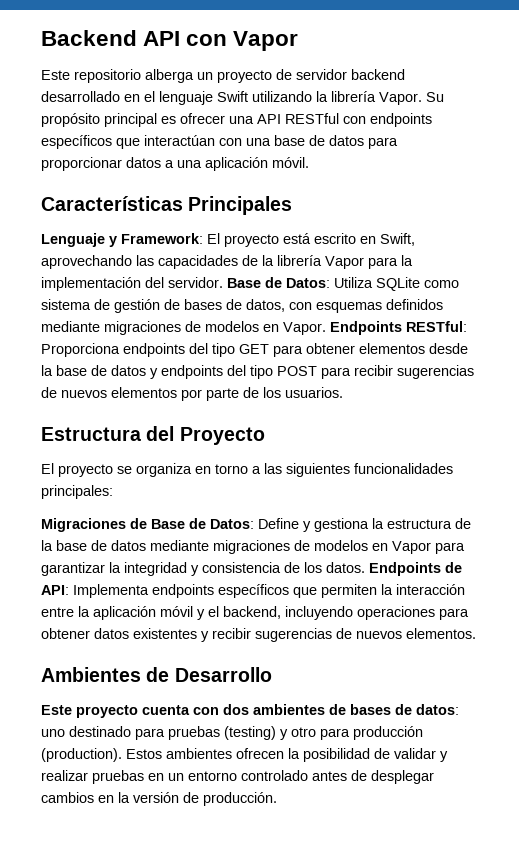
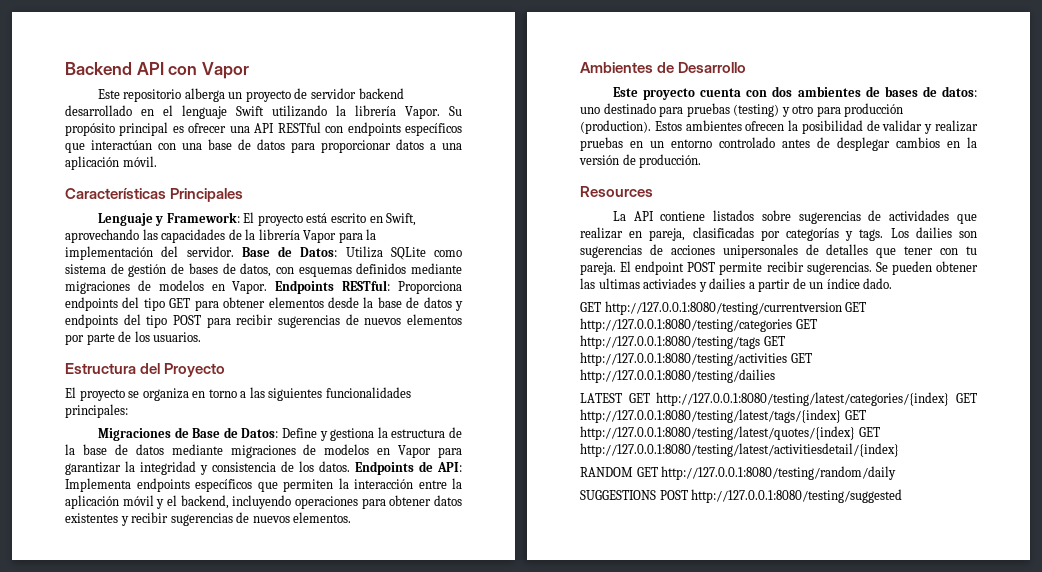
(277, 799) none -> [580,186,653,197] [612,210,978,224] [580,227,977,241] [580,244,978,258] [580,261,978,275] [580,278,893,292] [580,301,867,315] [580,318,817,332] [580,335,785,349] [580,352,812,366] [580,369,775,383] [580,392,977,406] [580,409,866,423] [580,426,880,440] [580,443,899,457] [580,466,897,480] [580,489,903,503] // Resources // La API contiene listados sobre sugerencias de actividades que realizar en pareja, clasificadas por categorías y tags. Los dailies son sugerencias de acciones unipersonales de detalles que tener con tu pareja. El endpoint POST permite recibir sugerencias. Se pueden obtener las ultimas activiades y dailies a partir de un índice dado. // GET http://127.0.0.1:8080/testing/currentversion GET http://127.0.0.1:8080/testing/categories GET http://127.0.0.1:8080/testing/tags GET http://127.0.0.1:8080/testing/activities GET http://127.0.0.1:8080/testing/dailies // LATEST GET http://127.0.0.1:8080/testing/latest/categories/{index} GET http://127.0.0.1:8080/testing/latest/tags/{index} GET http://127.0.0.1:8080/testing/latest/quotes/{index} GET http://127.0.0.1:8080/testing/latest/activitiesdetail/{index} // RANDOM GET http://127.0.0.1:8080/testing/random/daily // SUGGESTIONS POST http://127.0.0.1:8080/testing/suggested

